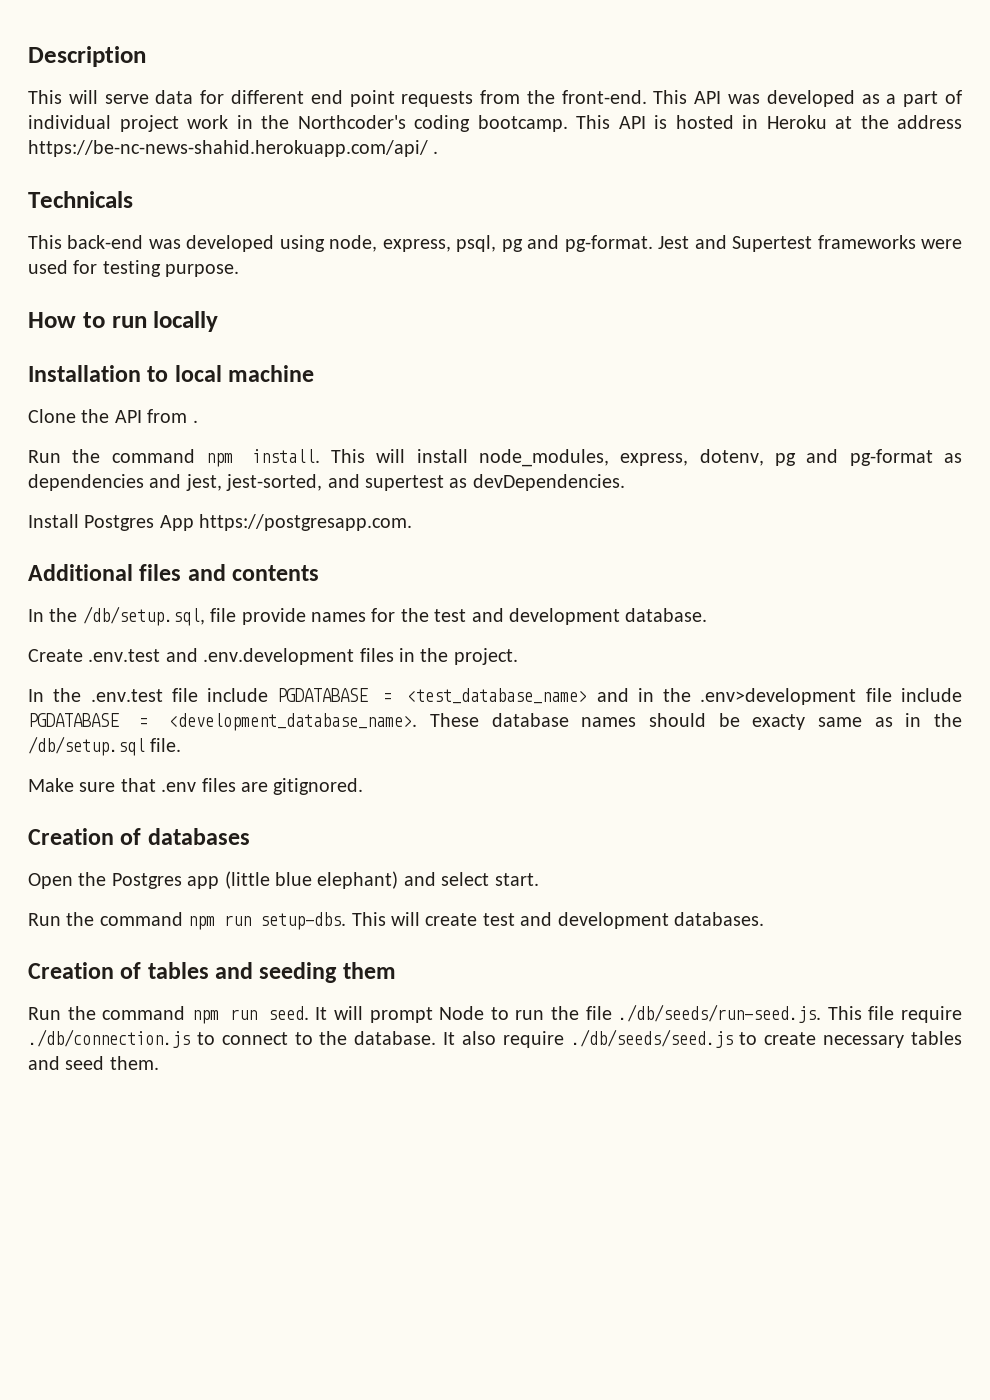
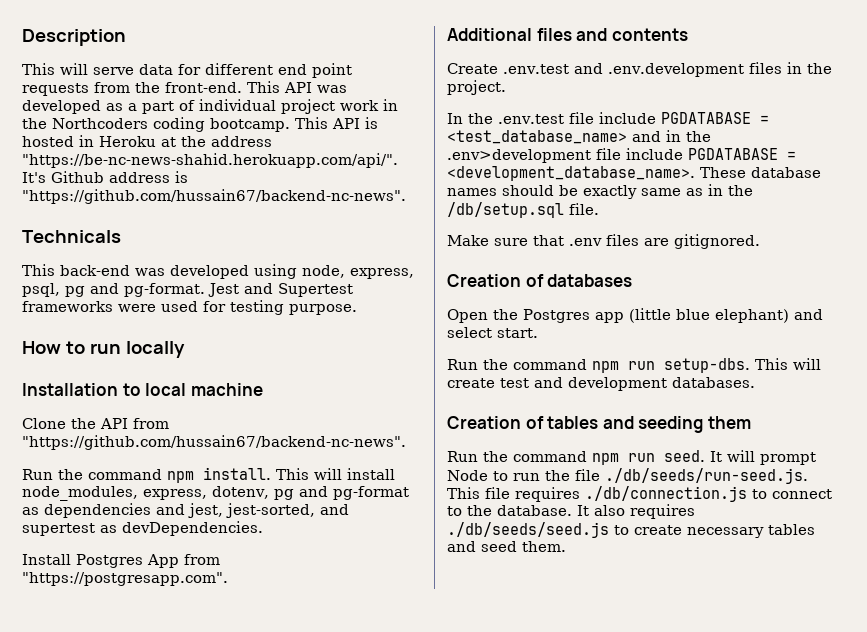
[297,115,406,129] Northcoder's -> [52,118,148,129] Northcoders
[28,140,439,157] https://be-nc-news-shahid.herokuapp.com/api/ . -> [22,153,398,168] [22,171,188,183] [22,189,406,204] "https://be-nc-news-shahid.herokuapp.com/api/". It's Github address is "https://github.com/hussain67/backend-nc-news".
[192,420,198,423] . -> [22,435,406,450] "https://github.com/hussain67/backend-nc-news".
[199,514,413,531] https://postgresapp.com. -> [184,554,220,565] [22,572,228,586] from "https://postgresapp.com".
[28,606,708,626] // In the /db/setup.sql, file provide names for the test and development database. -> (688, 34) none
[752,714,806,730] exacty -> [583,185,637,199] exactly
[901,1006,963,1023] require -> [515,487,580,502] requires
[502,1031,564,1048] require -> [630,504,695,519] requires

